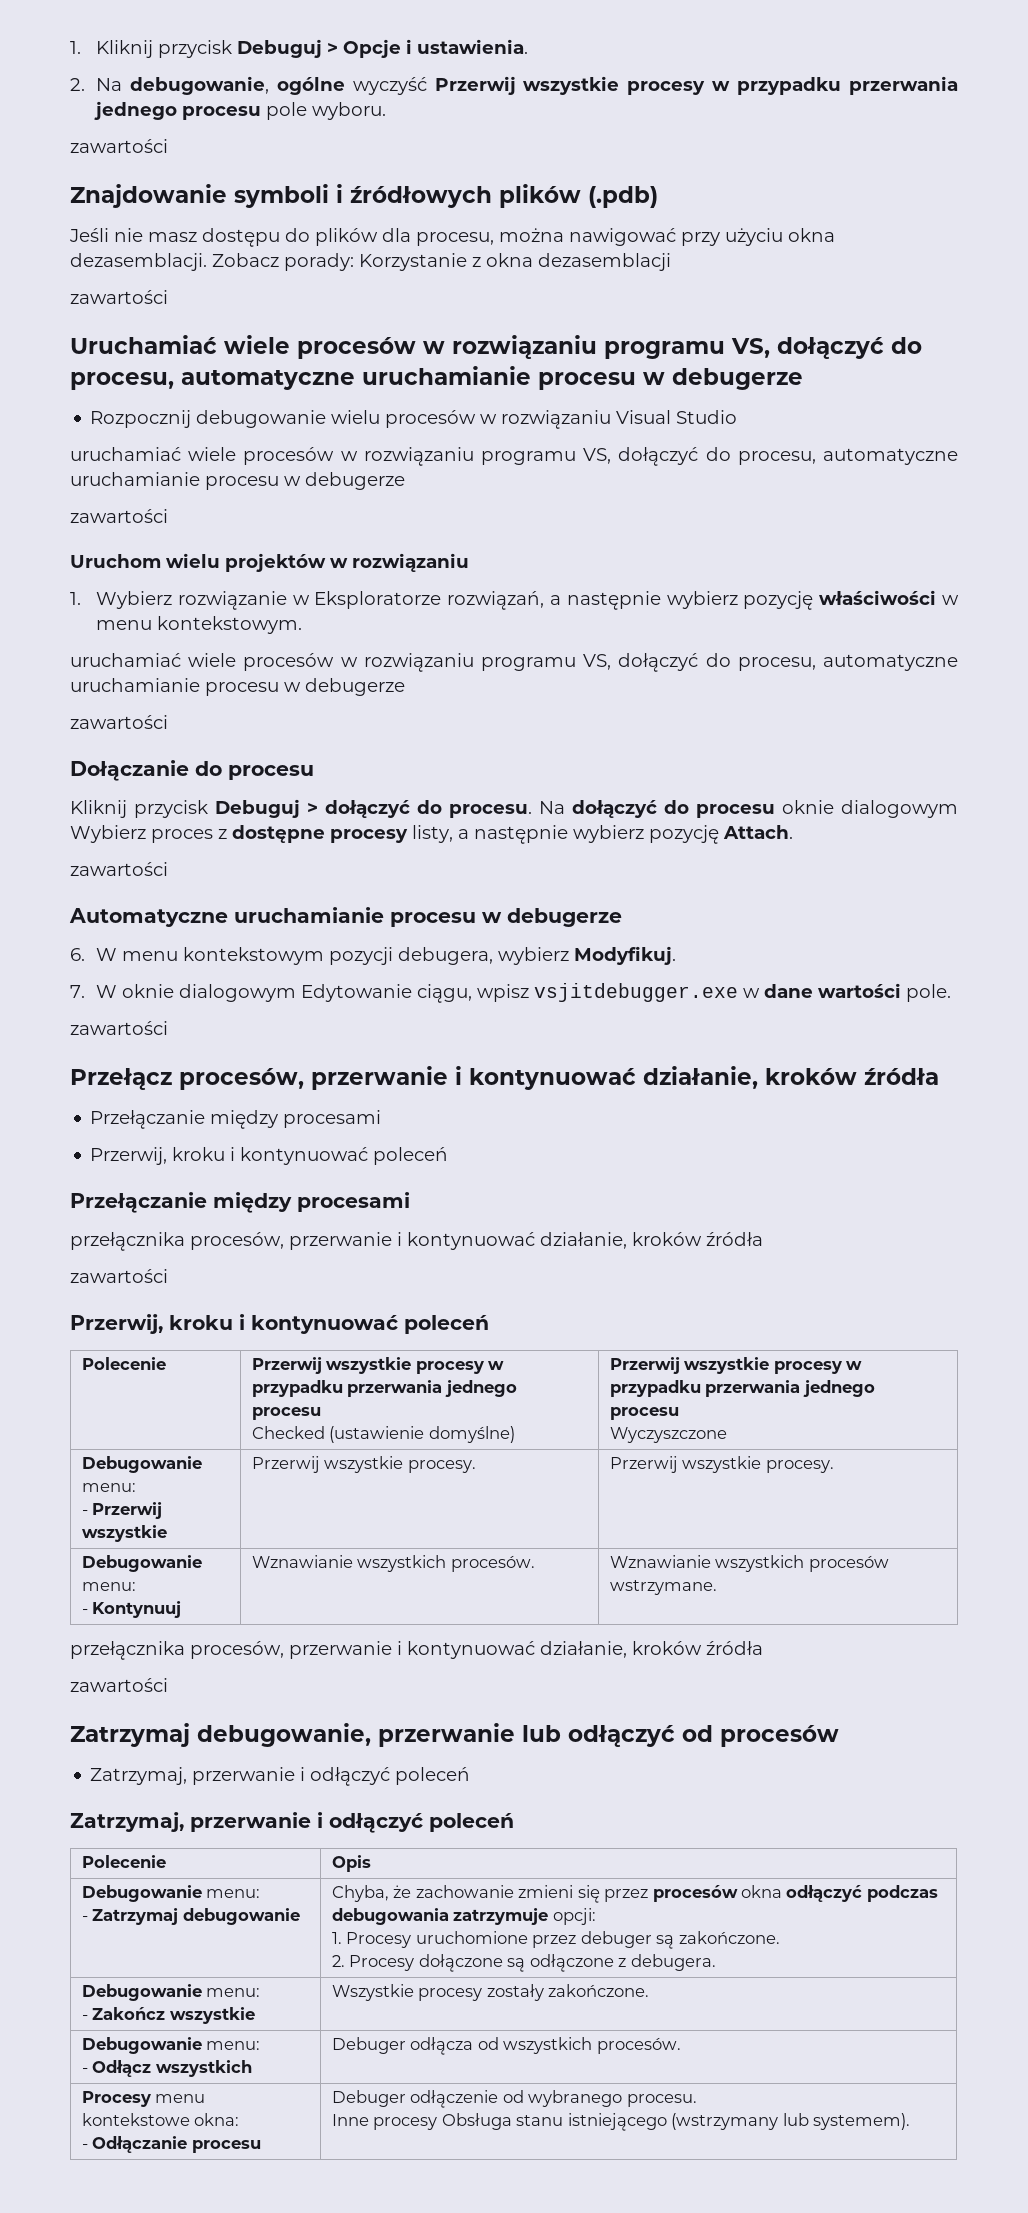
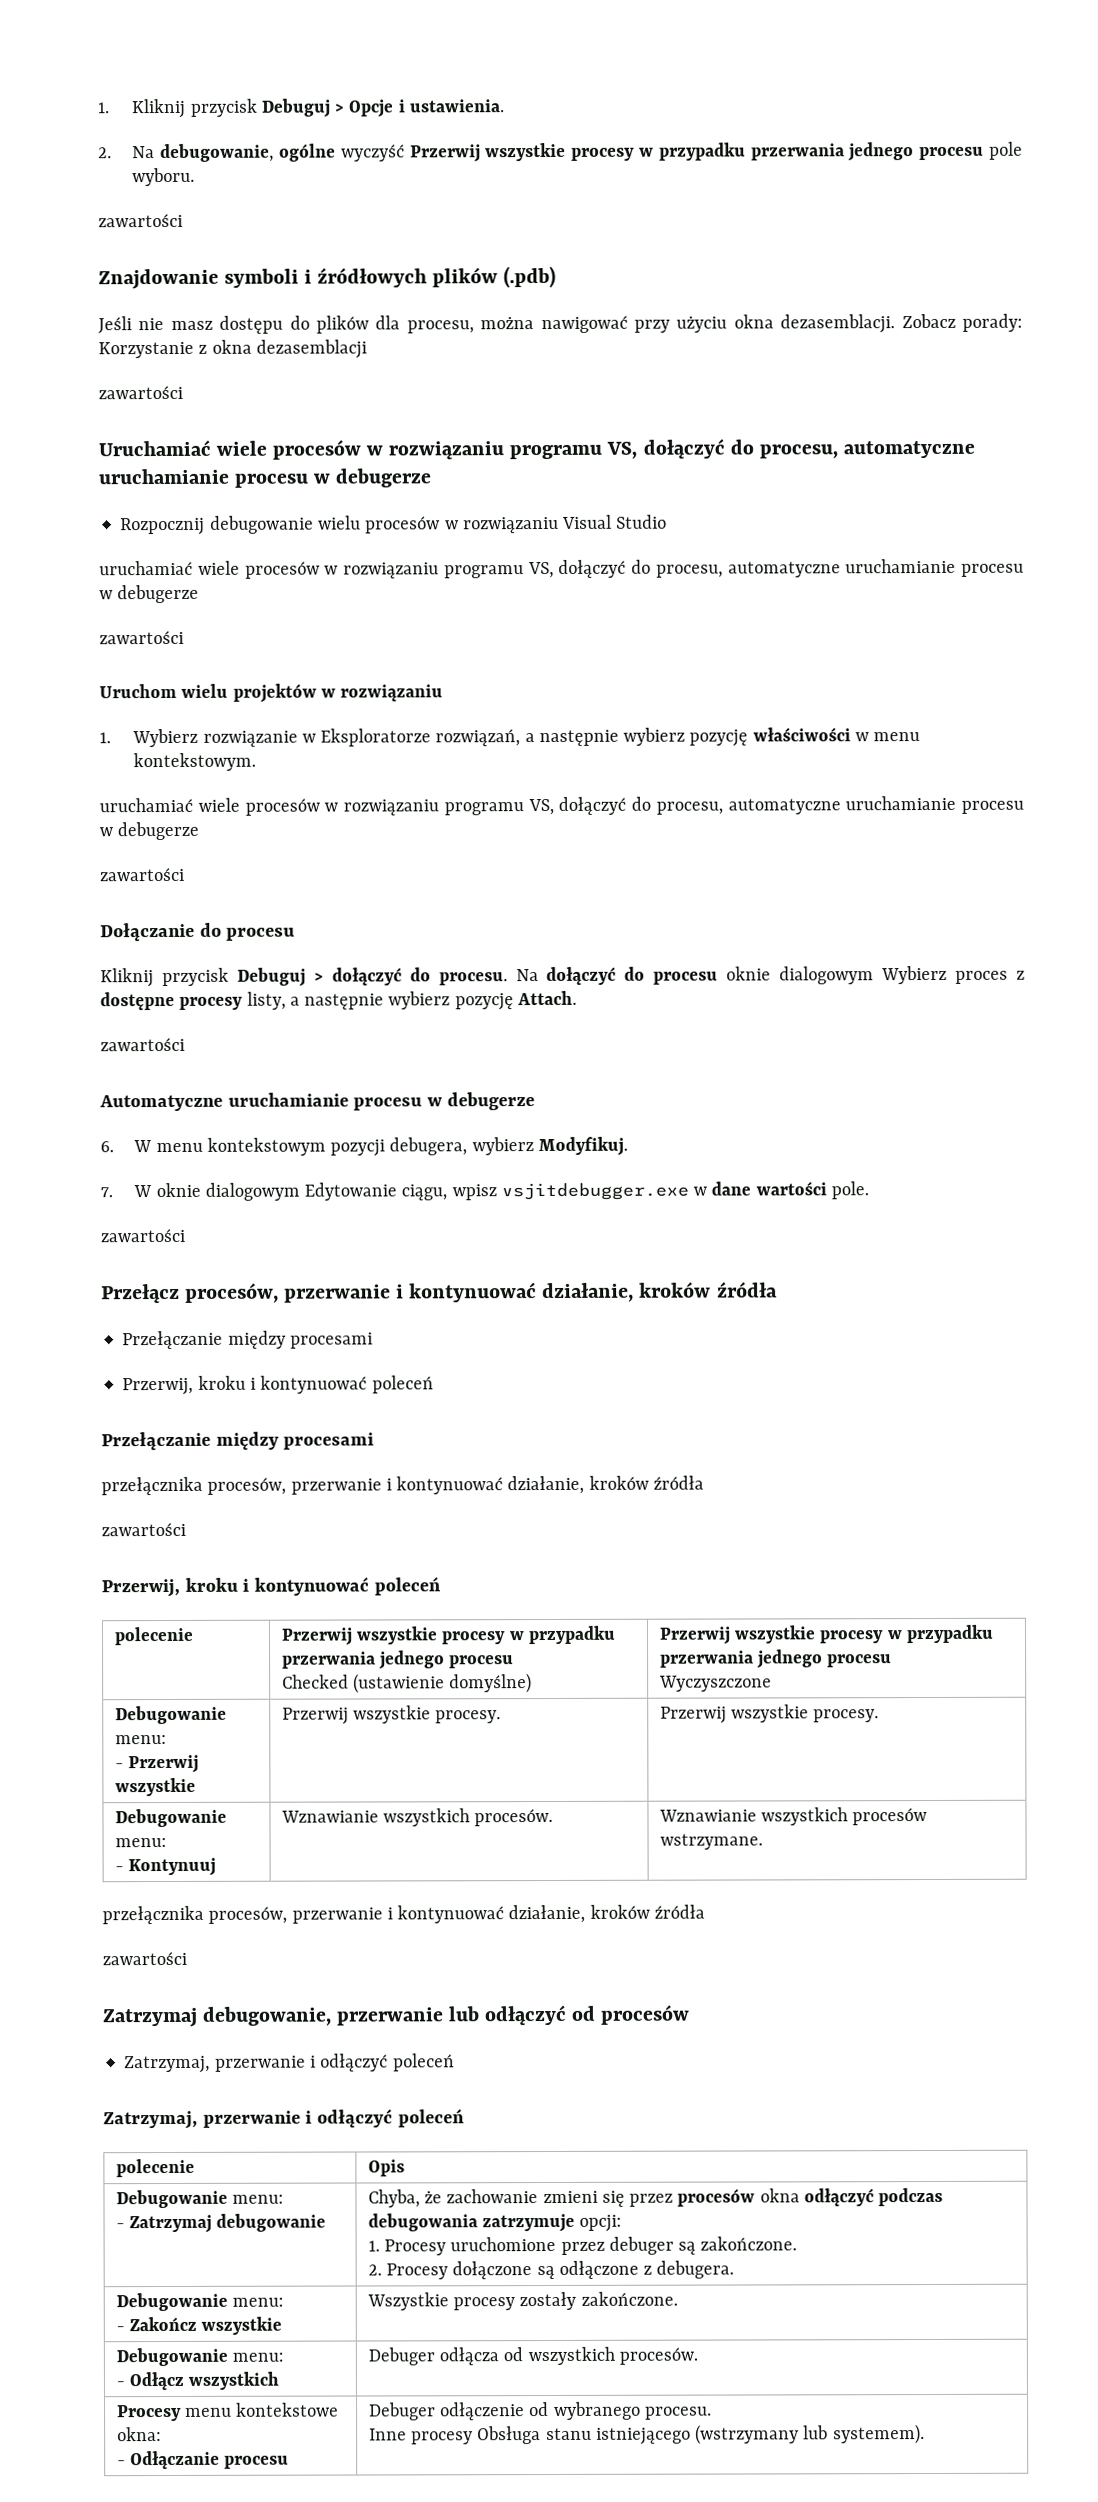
[81,1357,166,1370] Polecenie -> [113,1626,194,1646] polecenie
[81,1855,166,1868] Polecenie -> [115,2158,195,2178] polecenie

